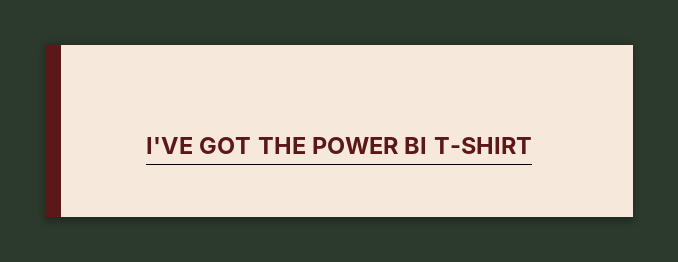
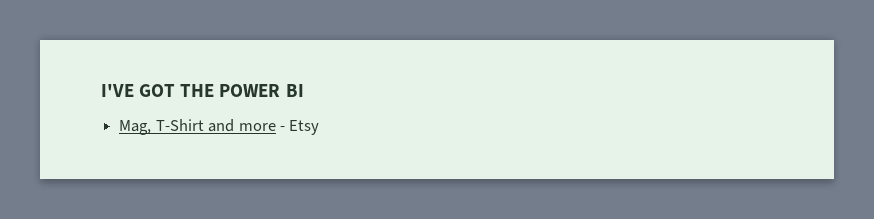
[433,137,532,154] T-SHIRT -> [119,119,320,135] // Mag, T-Shirt and more - Etsy

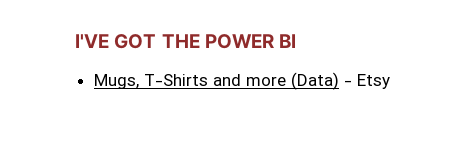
[119,119,204,135] Mag, T-Shirt -> [93,74,208,89] Mugs, T-Shirts
(276, 127) none -> [290,72,339,90] (Data)

